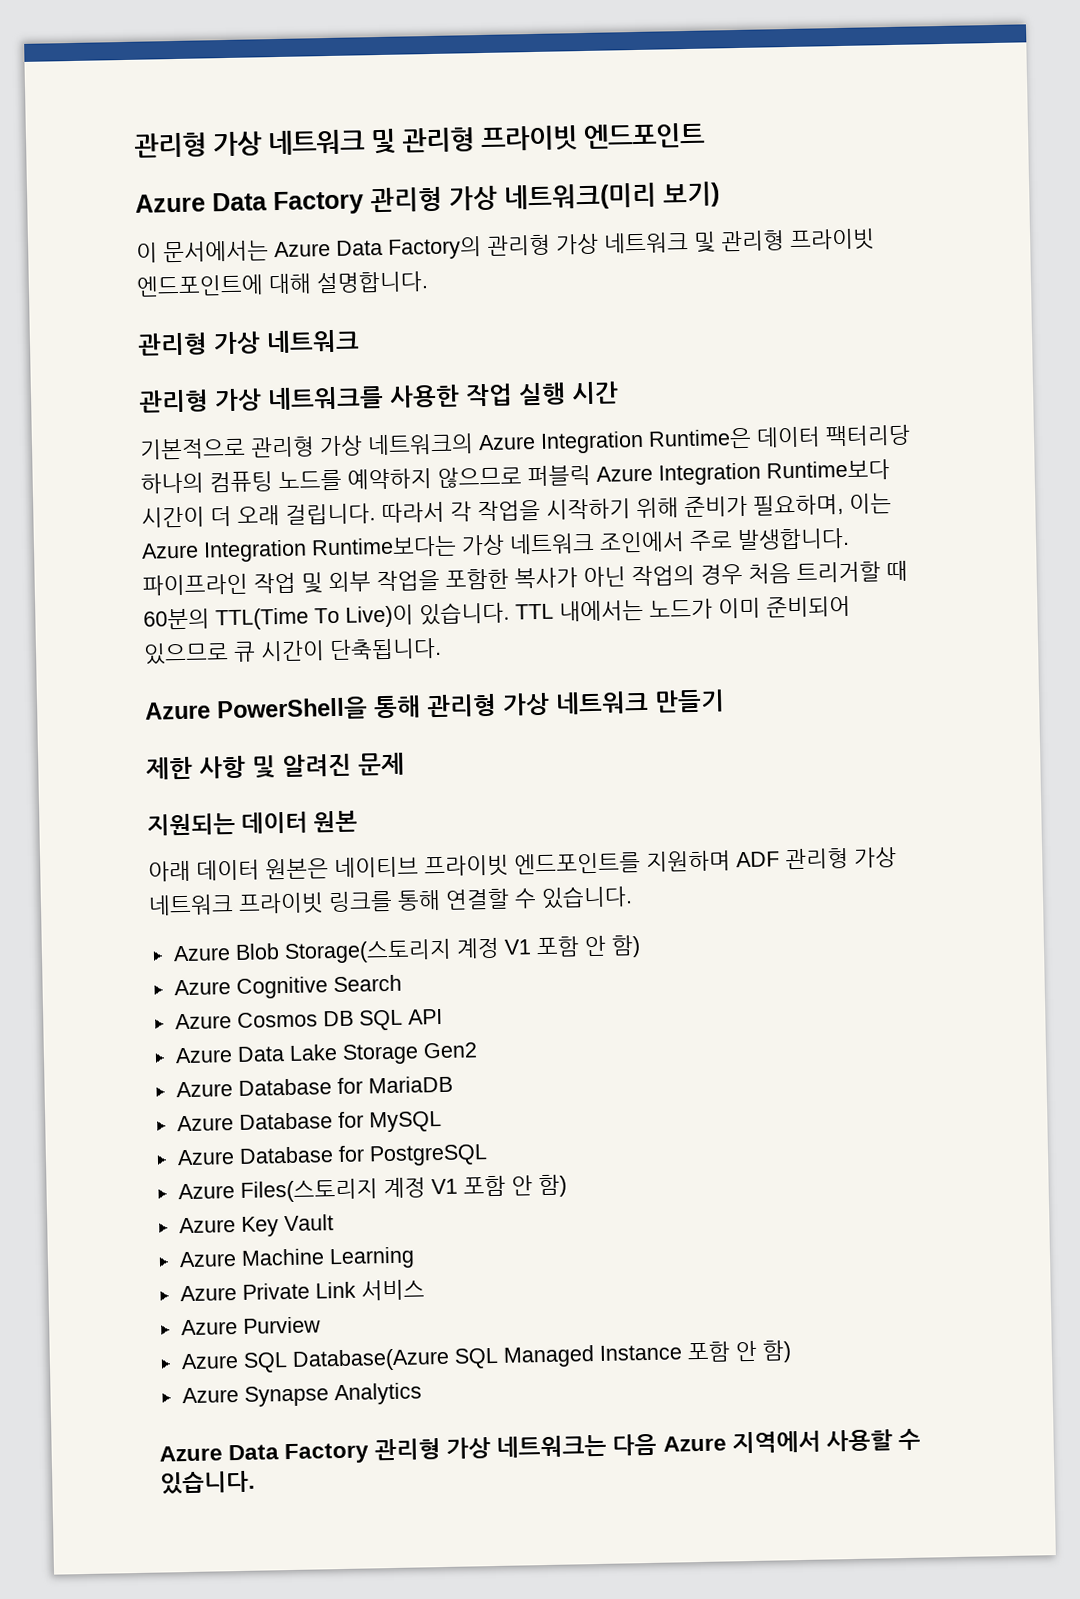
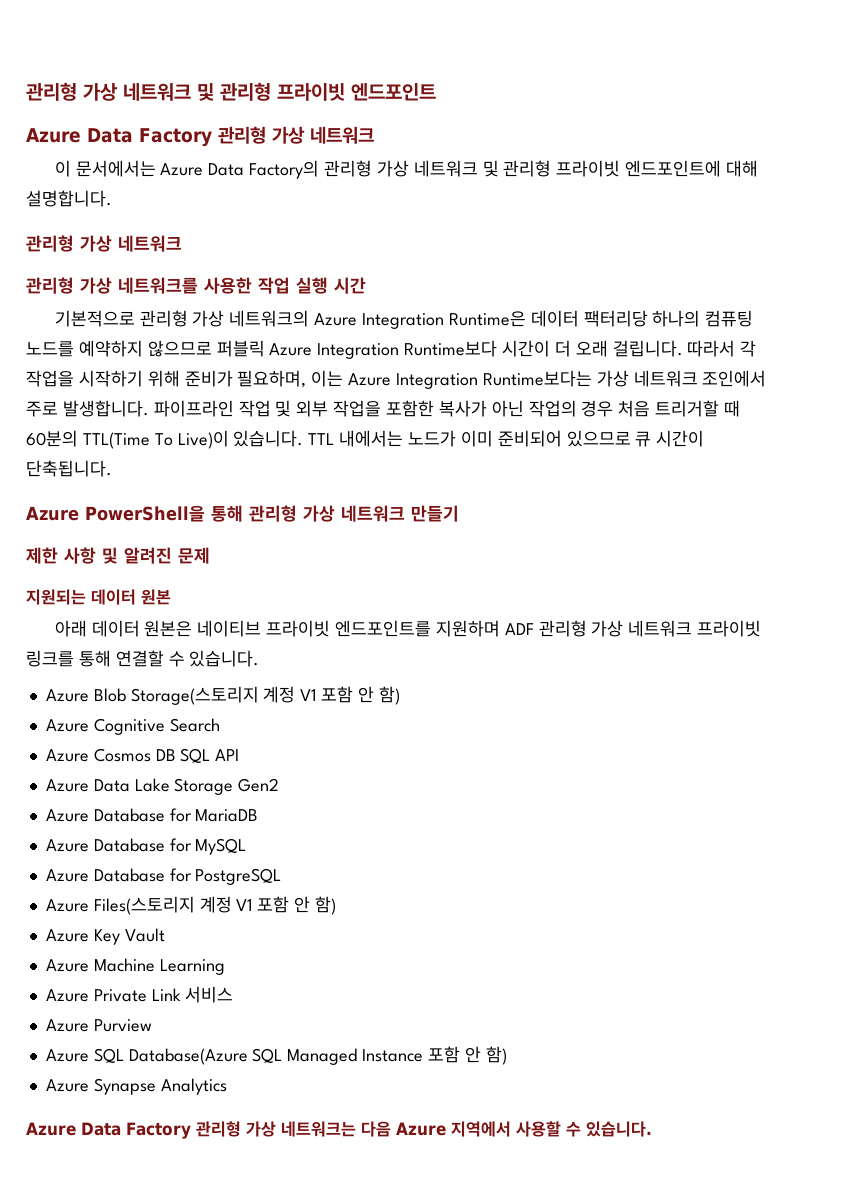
[503,181,720,211] 네트워크(미리 보기) -> [309,126,374,144] 네트워크

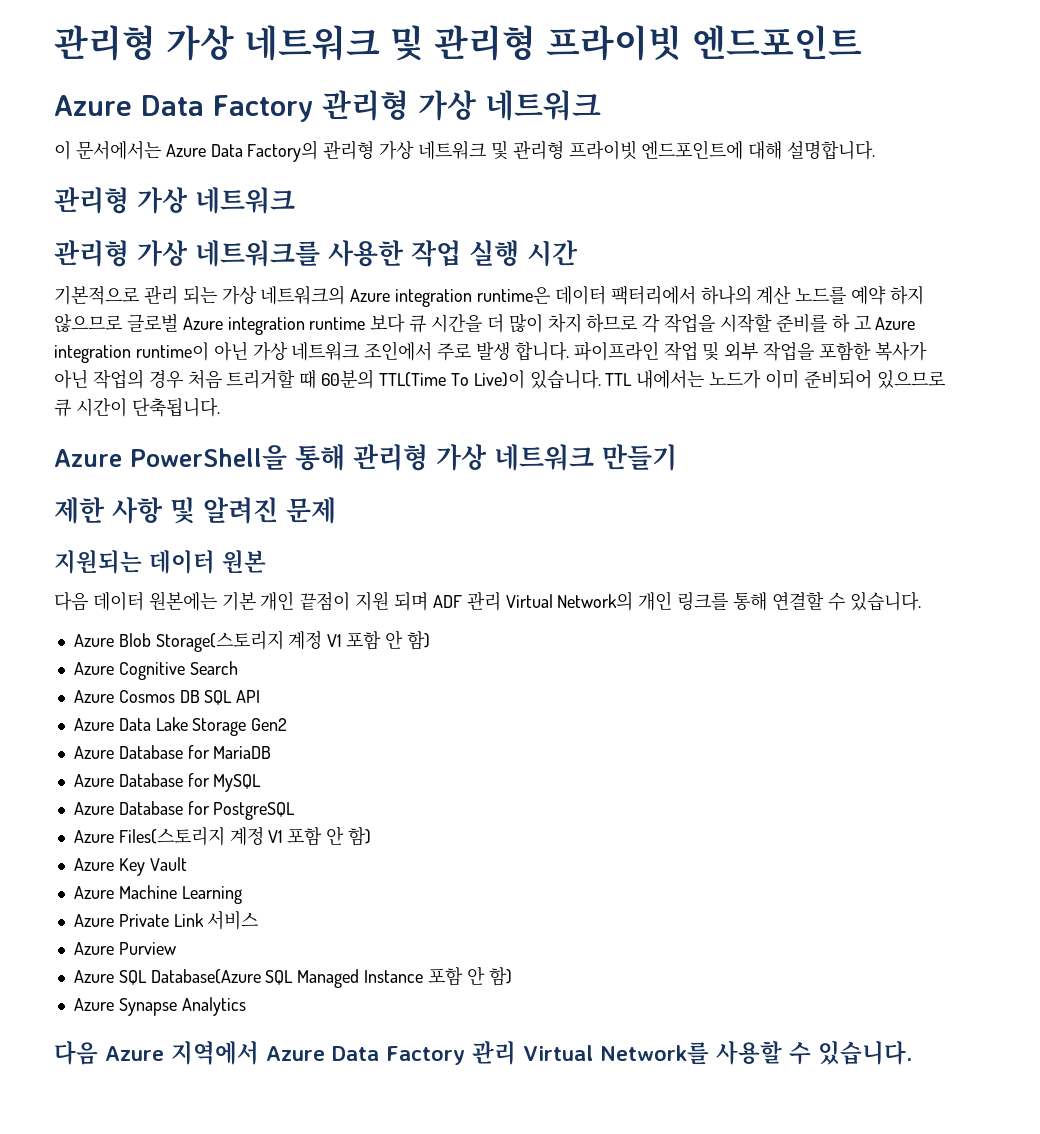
[139,310,188,327] 관리형 -> [143,286,217,305] 관리 되는
[362,310,754,329] [26,340,757,359] [26,370,592,389] Integration Runtime은 데이터 팩터리당 하나의 컴퓨팅 노드를 예약하지 않으므로 퍼블릭 Azure Integration Runtime보다 시간이 더 오래 걸립니다. 따라서 각 작업을 시작하기 위해 준비가 필요하며, 이는 Azure Integration Runtime보다는 -> [395,285,925,307] [54,313,916,335] [54,342,248,363] integration runtime은 데이터 팩터리에서 하나의 계산 노드를 예약 하지 않으므로 글로벌 Azure integration runtime 보다 큐 시간을 더 많이 차지 하므로 각 작업을 시작할 준비를 하 고 Azure integration runtime이 아닌
[62,400,149,417] 발생합니다. -> [476,341,569,361] 발생 합니다.
[54,620,762,637] 아래 데이터 원본은 네이티브 프라이빗 엔드포인트를 지원하며 ADF 관리형 가상 네트워크 프라이빗 -> [54,591,673,611] 다음 데이터 원본에는 기본 개인 끝점이 지원 되며 ADF 관리 Virtual Network의 개인
[26,1121,511,1139] Azure Data Factory 관리형 가상 네트워크는 다음 Azure 지역에서 -> [54,1041,709,1065] 다음 Azure 지역에서 Azure Data Factory 관리 Virtual Network를

